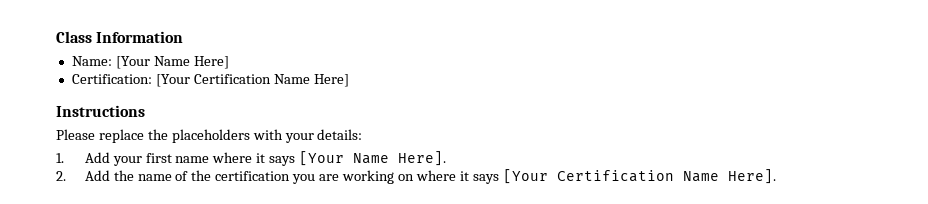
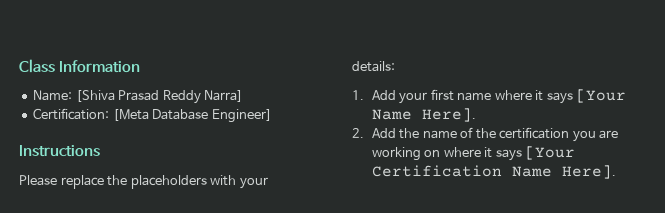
[115,56,229,69] [71,74,349,87] [Your Name Here] // Certification: [Your Certification Name Here] -> [75,90,244,104] [33,108,272,123] [Shiva Prasad Reddy Narra] // Certification: [Meta Database Engineer]

